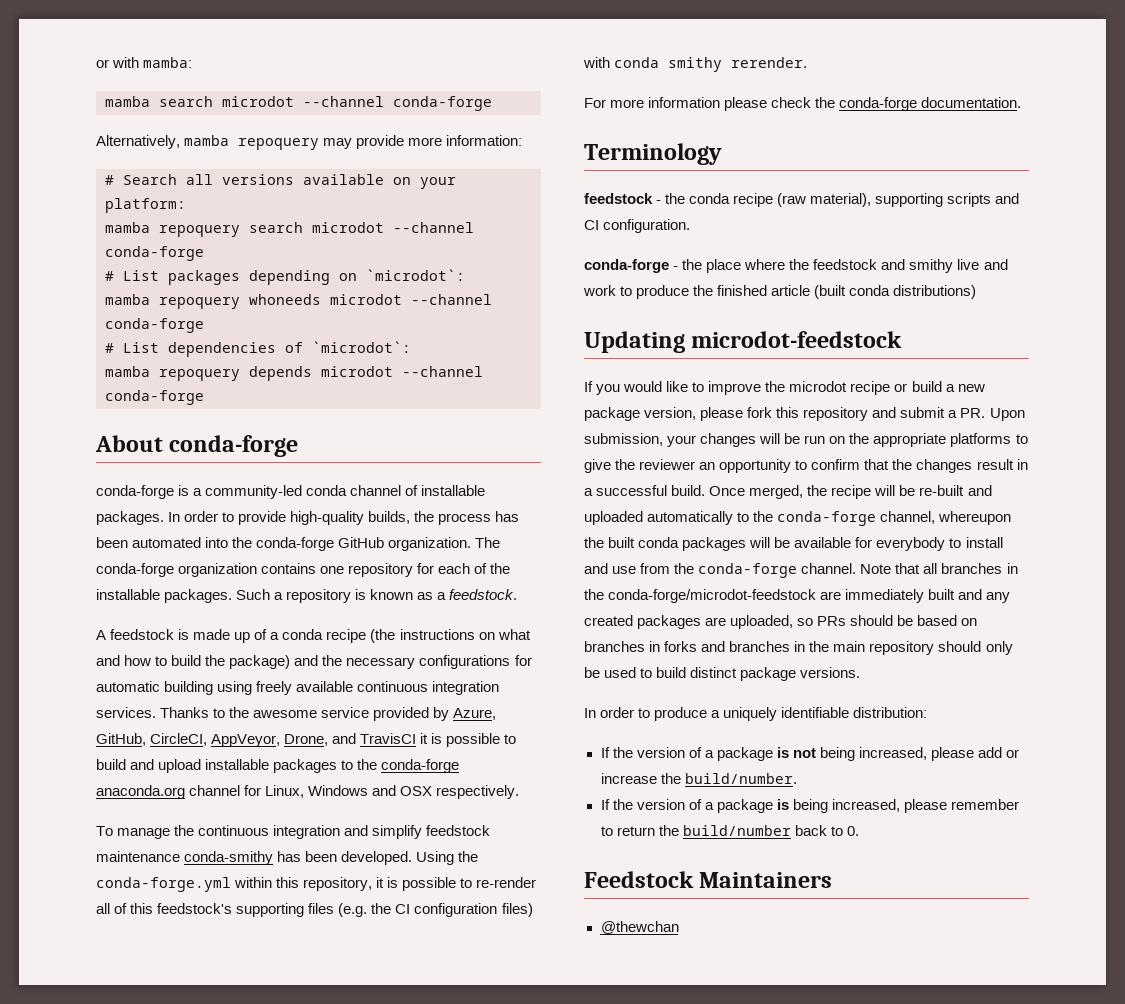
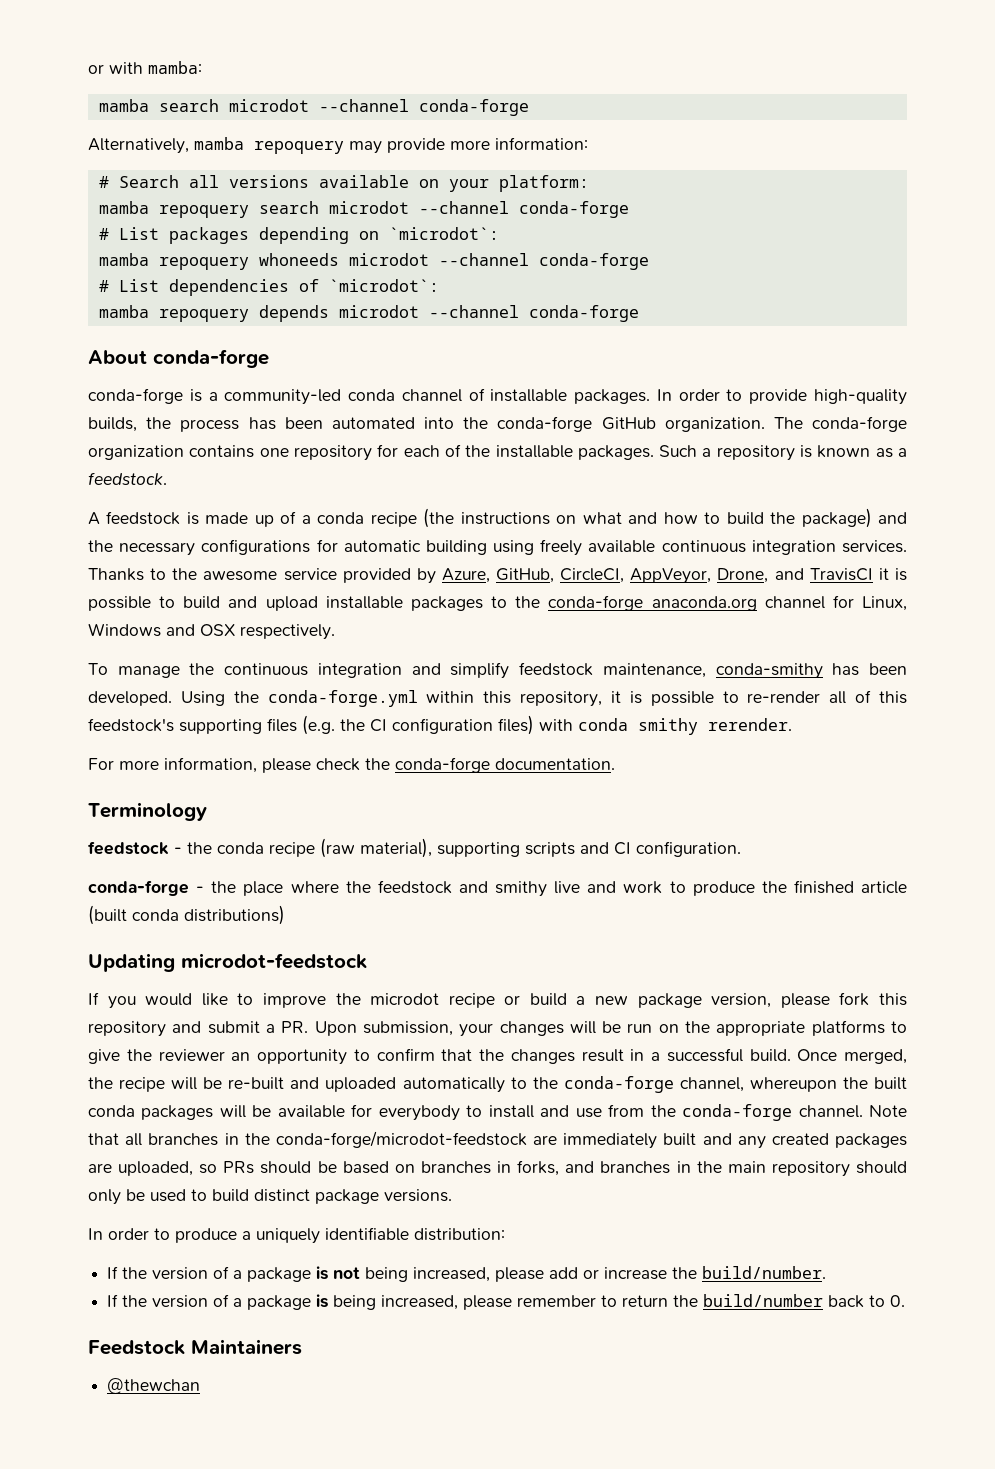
[96,851,180,862] maintenance -> [602,663,706,678] maintenance,
[648,97,721,108] information -> [164,757,257,773] information,
[664,641,698,652] forks -> [517,1160,560,1176] forks,

